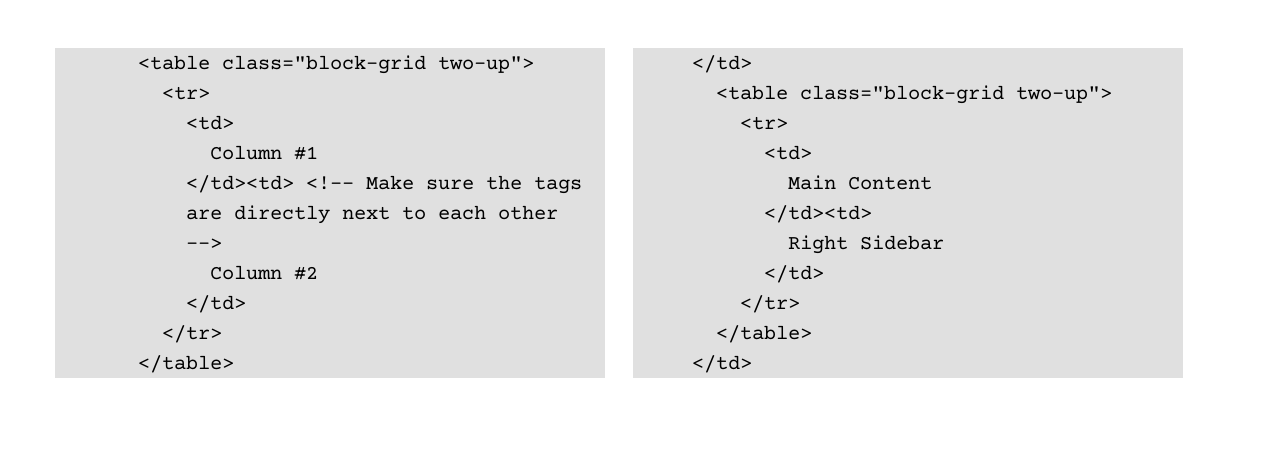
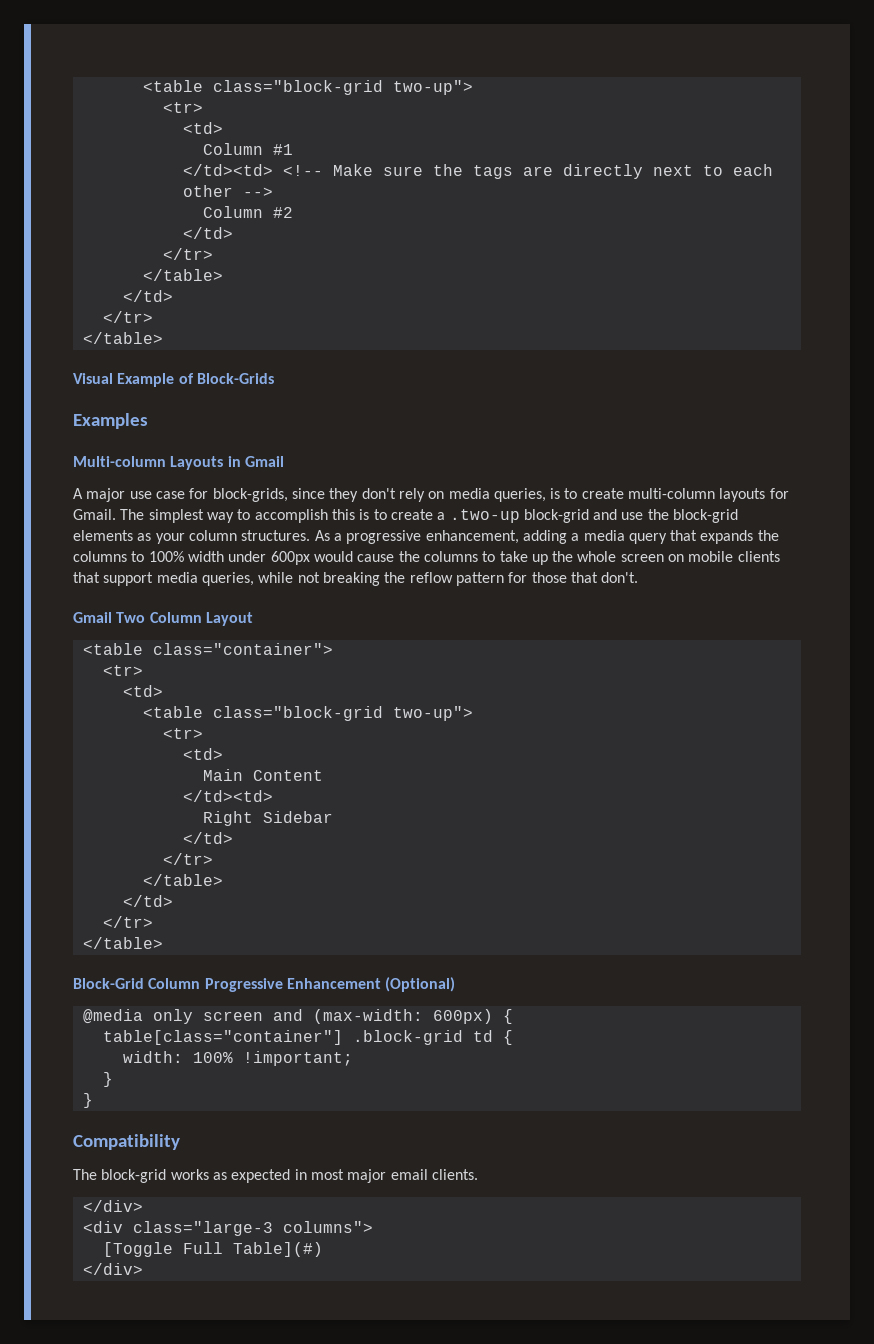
(752, 64) none -> [102,311,153,323] [82,332,163,344] [73,373,274,387] [73,413,148,429] [73,456,284,470] [73,488,789,502] [73,509,739,523] [73,530,779,544] [73,551,780,565] [73,572,639,586] [73,612,253,626] [82,643,333,655] [102,665,143,676] [122,685,163,697] // </tr> // </table> // Visual Example of Block-Grids // Examples // Multi-column Layouts in Gmail // A major use case for block-grids, since they don't rely on media queries, is to create multi-column layouts for Gmail. The simplest way to accomplish this is to create a .two-up block-grid and use the block-grid elements as your column structures. As a progressive enhancement, adding a media query that expands the columns to 100% width under 600px would cause the columns to take up the whole screen on mobile clients that support media queries, while not breaking the reflow pattern for those that don't. // Gmail Two Column Layout // <table class="container"> // <tr> // <td>
(752, 364) none -> [102,916,153,928] [82,937,163,949] [73,977,456,992] [82,1009,513,1024] [102,1030,513,1045] [122,1051,353,1066] [102,1072,113,1087] [82,1093,93,1108] [73,1134,180,1150] [73,1169,478,1183] [82,1200,143,1212] [82,1221,373,1236] [102,1242,323,1257] [82,1263,143,1275] // </tr> // </table> // Block-Grid Column Progressive Enhancement (Optional) // @media only screen and (max-width: 600px) { // table[class="container"] .block-grid td { // width: 100% !important; // } // } // Compatibility // The block-grid works as expected in most major email clients. // </div> // <div class="large-3 columns"> // [Toggle Full Table](#) // </div>

